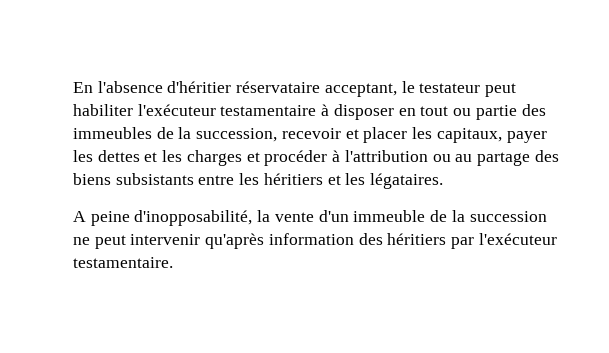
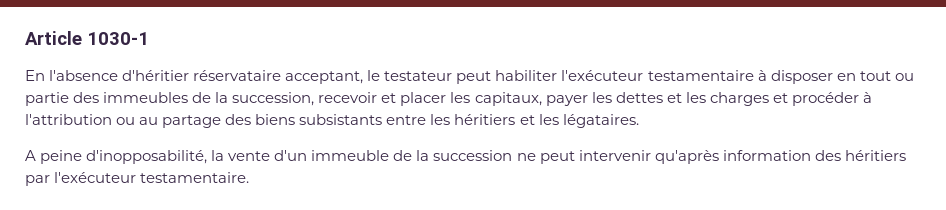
(73, 87) none -> [25,31,149,45] Article 1030-1 //

